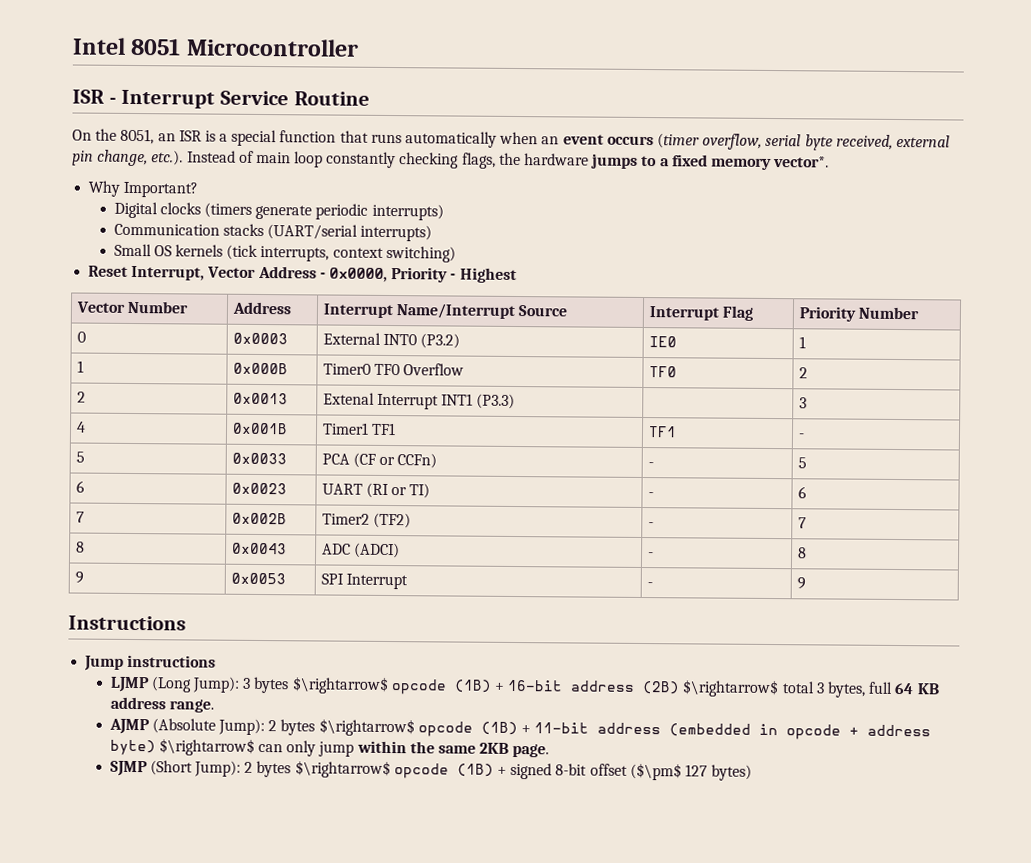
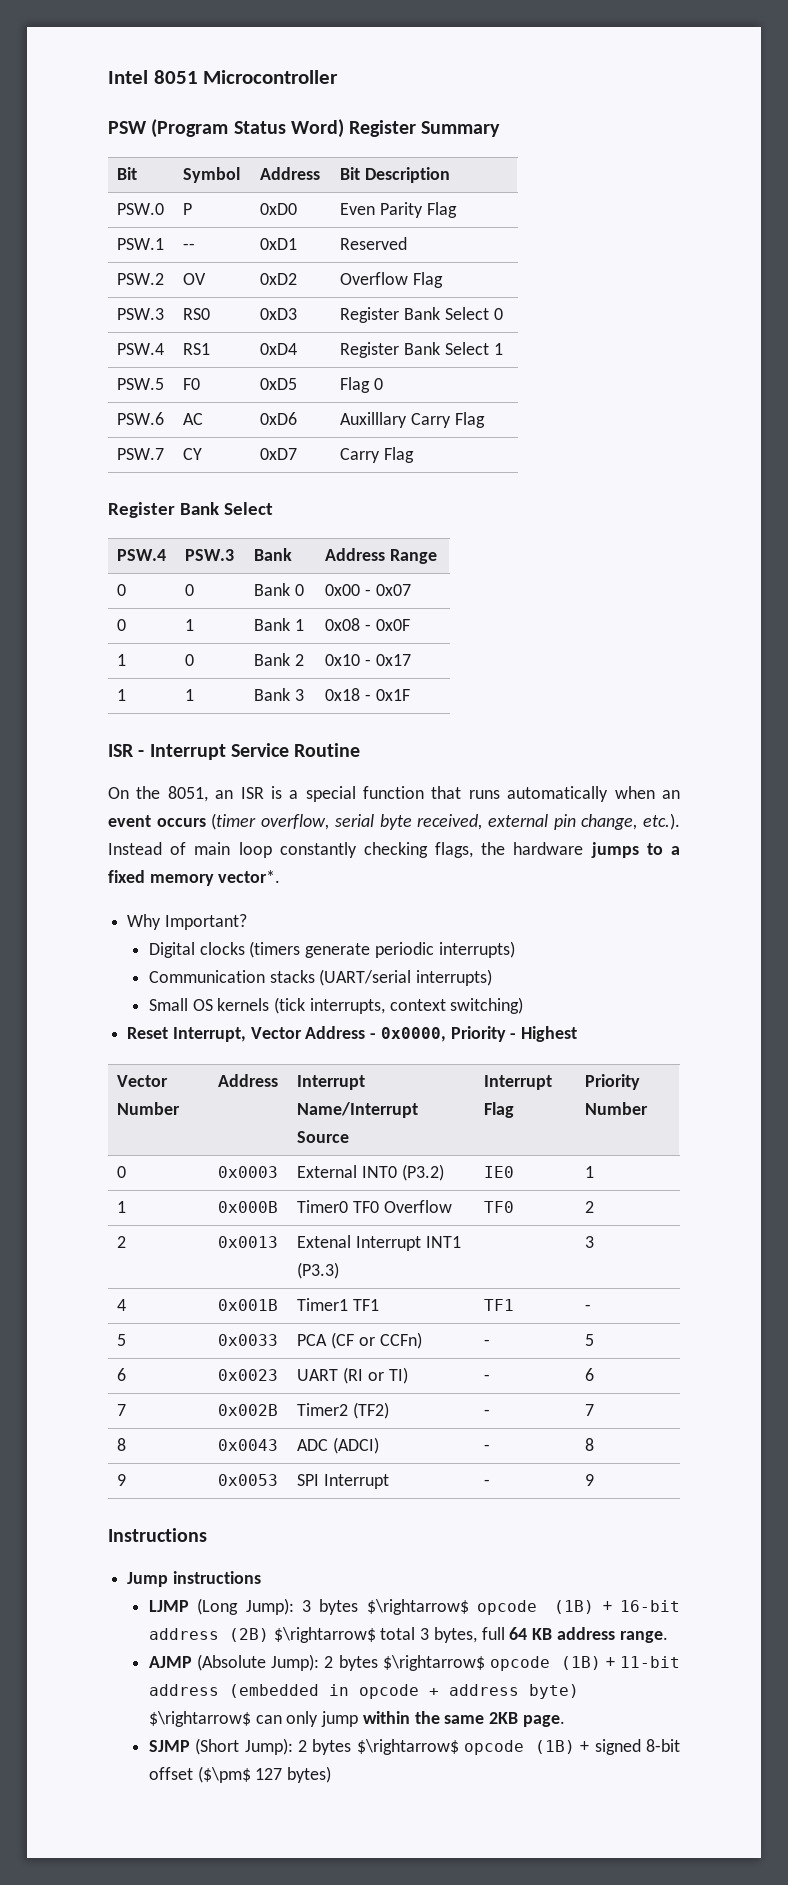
(359, 47) none -> [108,119,501,138] [117,167,138,180] [183,167,241,183] [260,167,321,180] [340,167,451,183] [117,203,165,215] [183,203,193,215] [260,203,298,215] [340,202,457,218] [117,238,165,250] [183,243,196,250] [260,238,298,250] [340,237,408,250] [117,273,165,285] [183,273,207,285] [260,273,298,285] [340,272,444,288] [117,308,165,320] [183,308,211,320] [260,308,298,320] [340,307,503,323] [117,343,165,355] [183,343,211,355] [260,343,298,355] [340,342,503,358] [117,378,165,390] [183,378,201,390] [260,378,298,390] [340,377,384,393] [117,412,165,425] [183,413,204,425] [260,412,298,425] [340,412,485,428] [117,448,165,460] [183,448,203,460] [260,448,298,460] [340,447,415,463] [108,502,273,518] [117,549,167,561] [185,549,235,561] [254,548,293,561] [325,548,438,564] [117,584,127,596] [185,584,195,596] [254,583,305,596] [325,584,411,596] [117,619,127,631] [185,619,195,631] [254,618,305,631] [325,618,410,631] [117,654,127,666] [185,654,195,666] [254,653,305,666] [325,654,411,666] [117,689,127,701] [185,689,195,701] [254,688,305,701] [325,688,410,701] // PSW (Program Status Word) Register Summary // Bit | Symbol | Address | Bit Description // PSW.0 | P | 0xD0 | Even Parity Flag // PSW.1 | -- | 0xD1 | Reserved // PSW.2 | OV | 0xD2 | Overflow Flag // PSW.3 | RS0 | 0xD3 | Register Bank Select 0 // PSW.4 | RS1 | 0xD4 | Register Bank Select 1 // PSW.5 | F0 | 0xD5 | Flag 0 // PSW.6 | AC | 0xD6 | Auxilllary Carry Flag // PSW.7 | CY | 0xD7 | Carry Flag // Register Bank Select // PSW.4 | PSW.3 | Bank | Address Range // 0 | 0 | Bank 0 | 0x00 - 0x07 // 0 | 1 | Bank 1 | 0x08 - 0x0F // 1 | 0 | Bank 2 | 0x10 - 0x17 // 1 | 1 | Bank 3 | 0x18 - 0x1F

